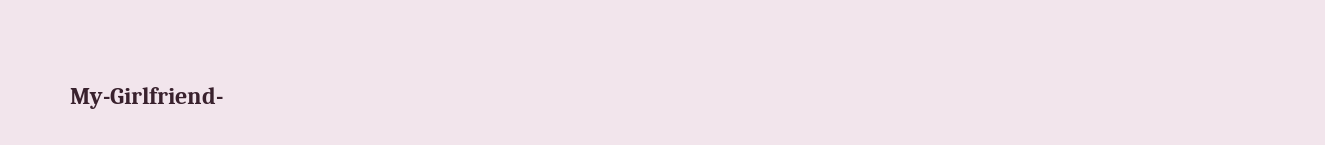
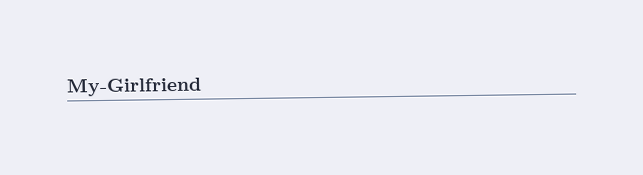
[70,87,223,109] My-Girlfriend- -> [66,76,202,97] My-Girlfriend

